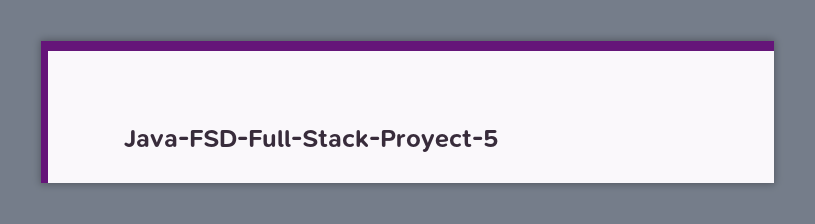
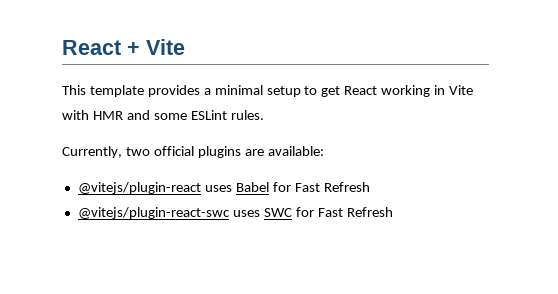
[124,130,498,152] Java-FSD-Full-Stack-Proyect-5 -> [62,39,185,55] [62,85,474,97] [62,110,264,120] [62,146,324,158] [77,182,370,194] [77,207,393,219] React + Vite // This template provides a minimal setup to get React working in Vite with HMR and some ESLint rules. // Currently, two official plugins are available: // @vitejs/plugin-react uses Babel for Fast Refresh // @vitejs/plugin-react-swc uses SWC for Fast Refresh

